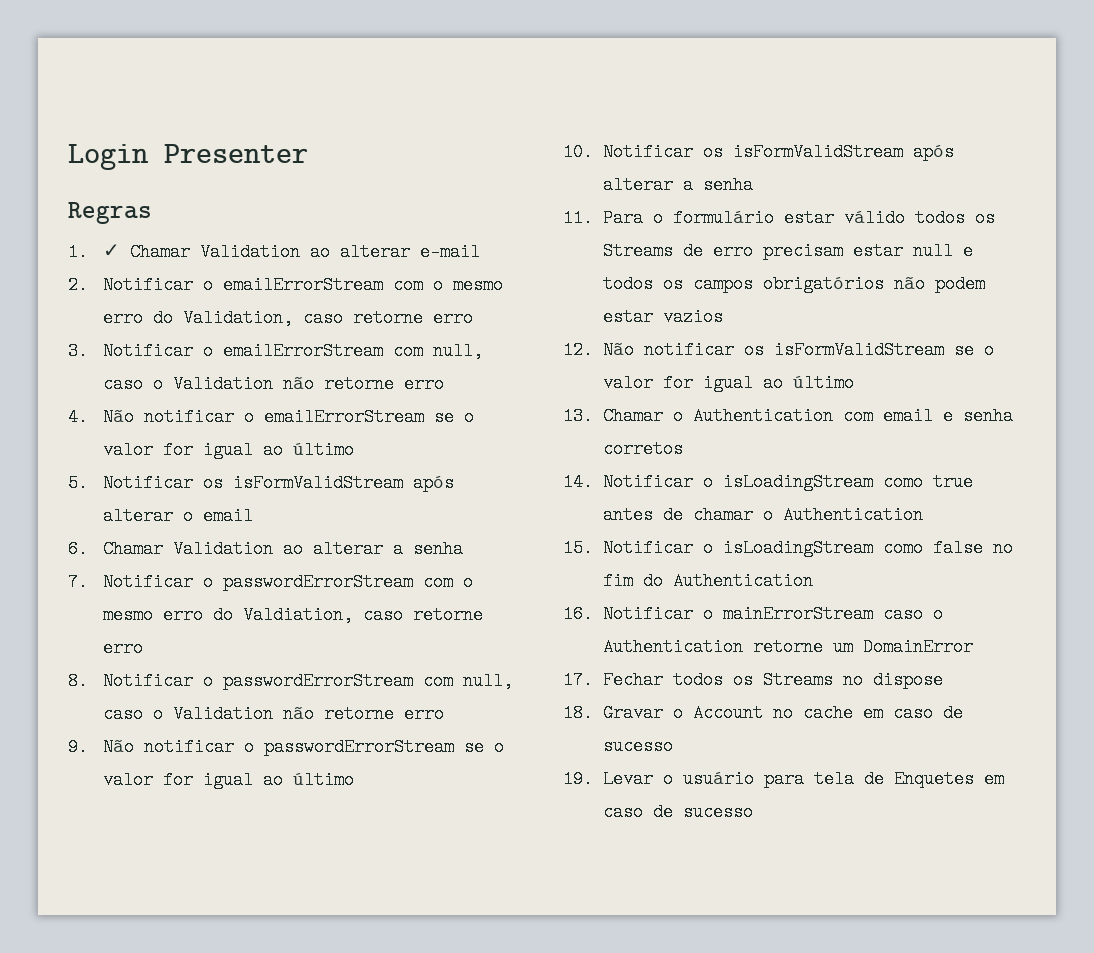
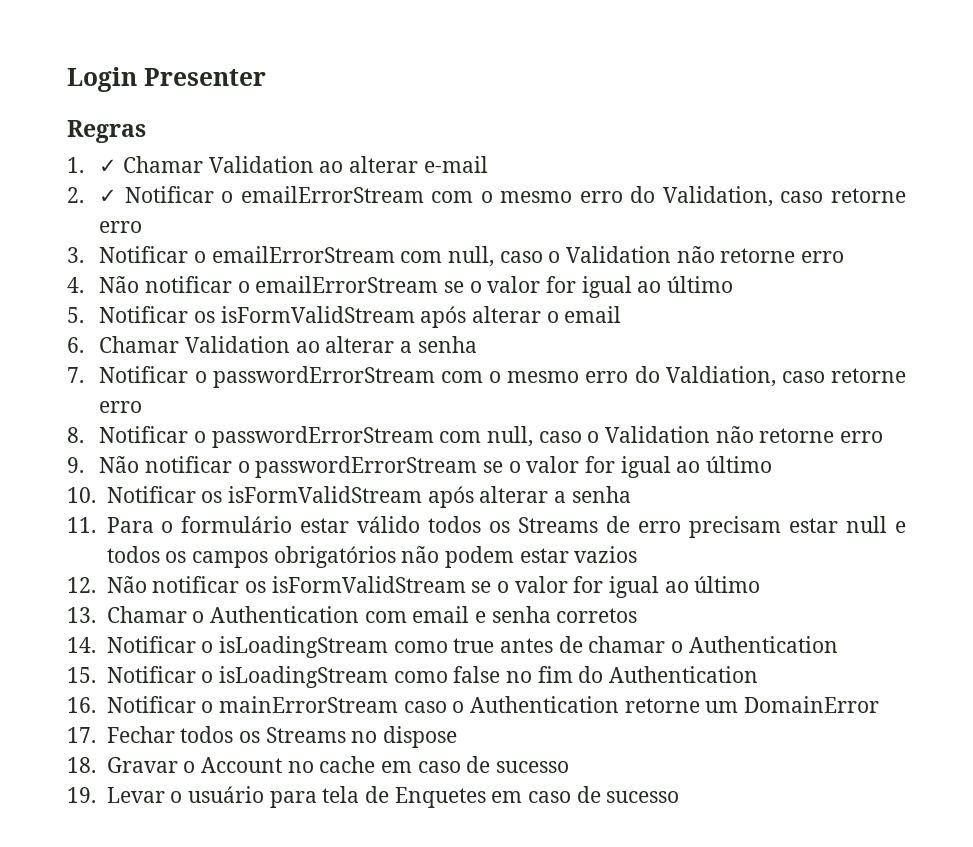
(88, 285) none -> [99,189,118,203] ✓

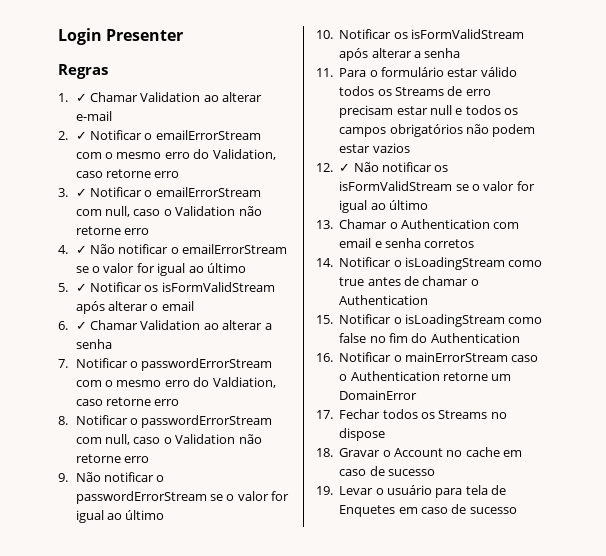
(84, 255) none -> [75,188,87,197] ✓
(84, 285) none -> [75,245,87,254] ✓
(84, 315) none -> [75,283,87,292] ✓
(84, 345) none -> [75,321,87,330] ✓
(96, 585) none -> [339,163,351,172] ✓

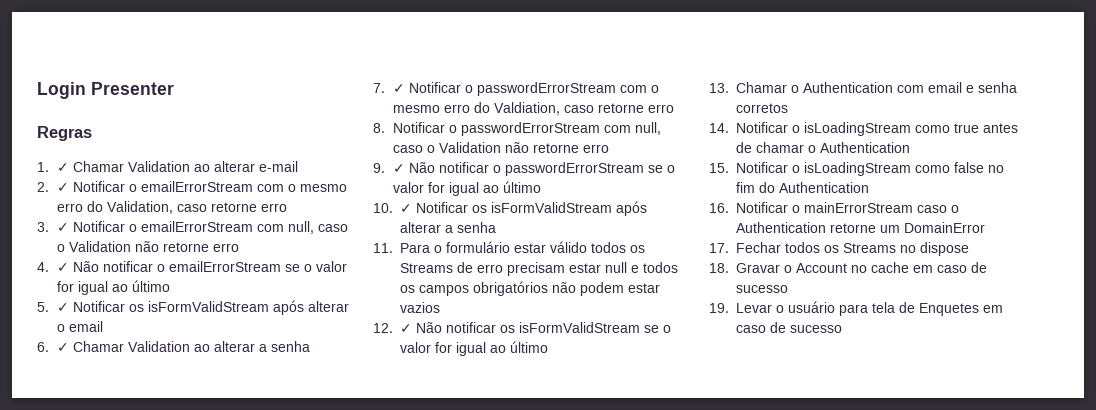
(68, 363) none -> [392,84,405,93] ✓
(68, 477) none -> [392,164,405,173] ✓
(333, 34) none -> [400,204,412,213] ✓

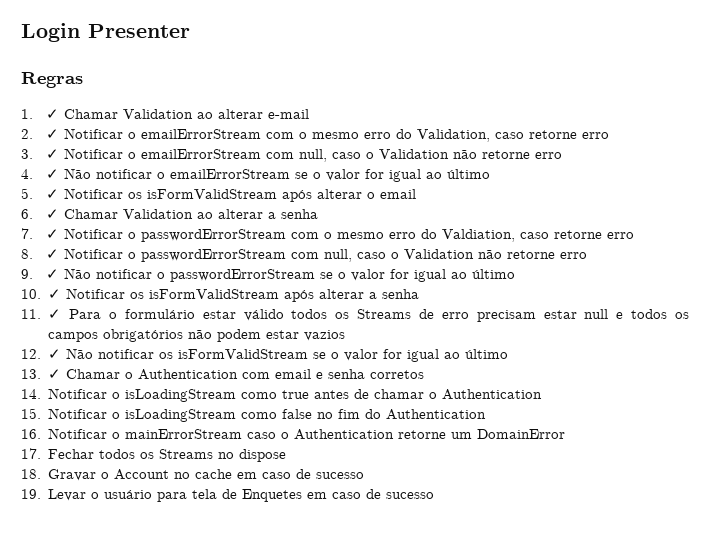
(385, 128) none -> [45,249,59,259] ✓
(393, 248) none -> [48,309,62,319] ✓
(729, 88) none -> [48,369,62,379] ✓

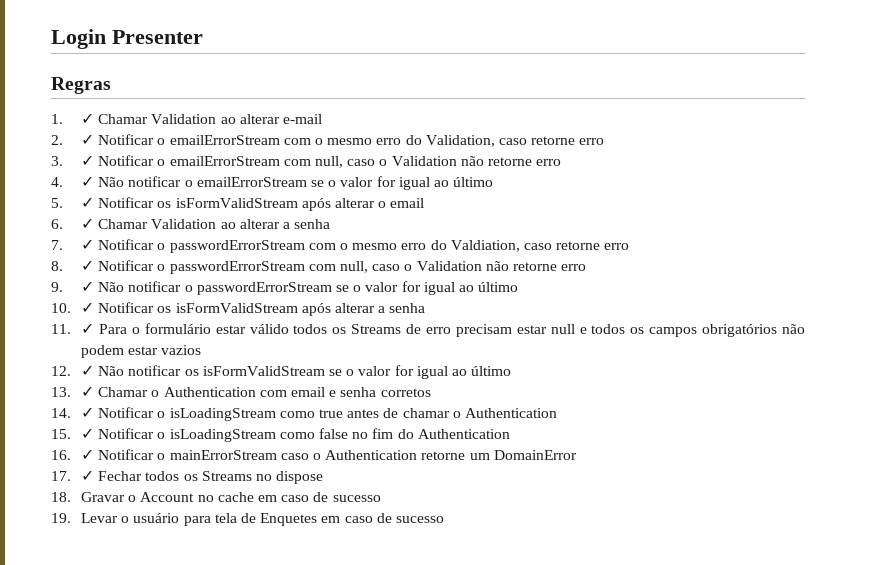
(41, 394) none -> [81,407,95,418] ✓
(41, 413) none -> [81,428,95,439] ✓
(41, 434) none -> [81,449,95,460] ✓
(41, 453) none -> [81,470,95,481] ✓

